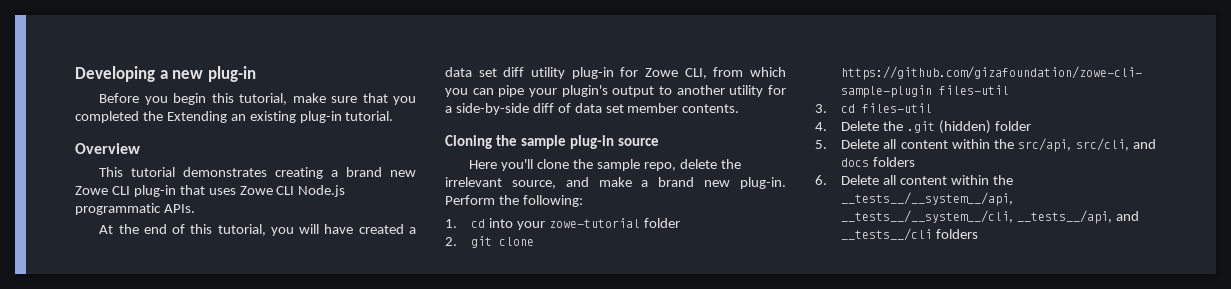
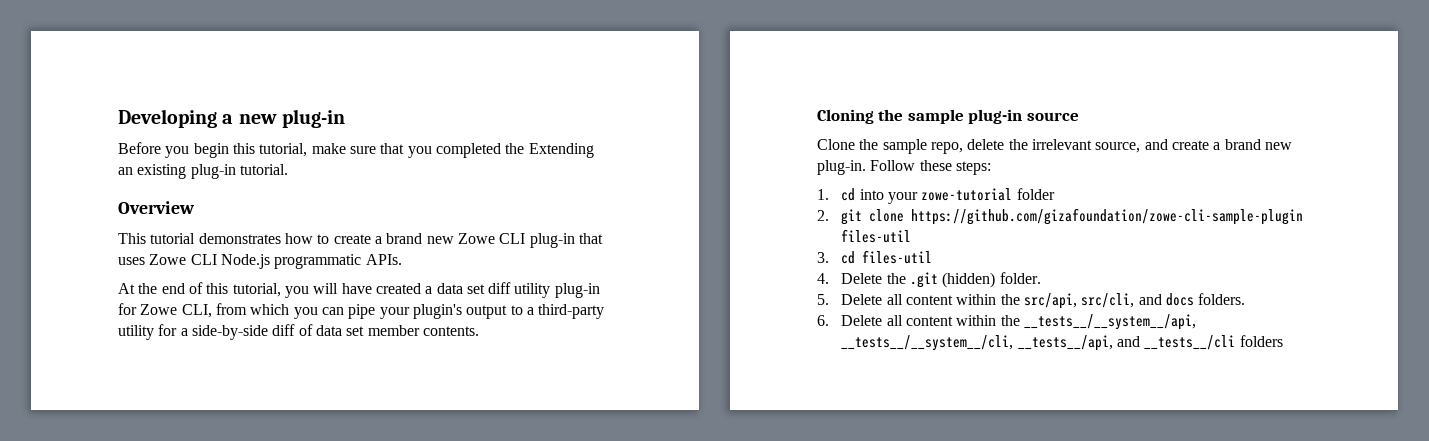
[275,167,324,179] creating -> [284,233,371,244] how to create
[676,85,725,95] another -> [526,304,605,319] a third-party
[469,159,570,171] Here you'll clone -> [817,139,855,150] Clone
[598,177,632,187] make -> [1171,140,1209,150] create
[445,195,583,207] Perform the following: -> [870,160,991,175] Follow these steps:
[994,121,1031,131] folder -> [999,272,1041,284] folder.
[872,157,915,167] folders -> [1198,293,1246,305] folders.

